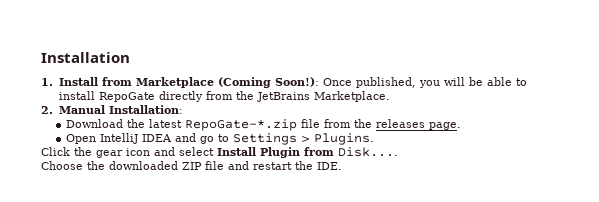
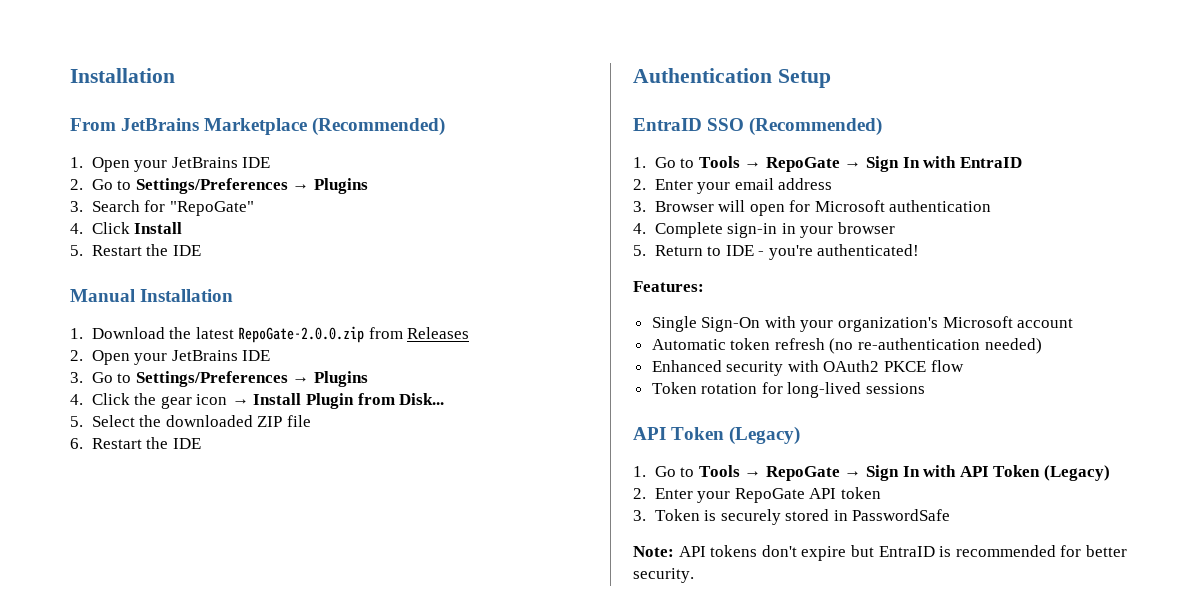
[41,52,130,63] [41,77,527,88] [58,91,390,102] [41,105,183,114] [65,119,461,131] [65,133,374,145] Installation // 1. Install from Marketplace (Coming Soon!): Once published, you will be able to install RepoGate directly from the JetBrains Marketplace. // 2. Manual Installation: // Download the latest RepoGate-*.zip file from the releases page. // Open IntelliJ IDEA and go to Settings > Plugins. // -> [70,68,175,83] [70,117,446,136] [70,157,271,172] [70,178,368,194] [70,200,254,216] [70,222,183,234] [70,244,201,256] [70,289,234,302] [70,326,470,343] [70,350,271,365] [70,371,368,387] [70,394,83,405] Installation // From JetBrains Marketplace (Recommended) // 1. Open your JetBrains IDE // 2. Go to Settings/Preferences → Plugins // 3. Search for "RepoGate" // 4. Click Install // 5. Restart the IDE // Manual Installation // 1. Download the latest RepoGate-2.0.0.zip from Releases // 2. Open your JetBrains IDE // 3. Go to Settings/Preferences → Plugins // 4.
[154,147,214,156] and select -> [231,399,249,405] →
[338,147,398,157] [41,161,83,170] Disk.... // Choose -> [399,393,445,405] [70,415,135,427] Disk... // 5. Select
[228,161,342,170] and restart the IDE. -> [70,437,201,449] [633,68,831,88] [633,117,883,136] [633,156,1022,172] [633,178,833,194] [633,200,992,216] [633,222,895,238] [633,244,920,260] [633,281,704,292] [651,316,1074,332] [651,338,1042,354] [651,360,964,376] [651,382,926,398] [633,426,801,445] [633,465,1110,481] [633,487,881,503] [633,509,951,525] [633,545,1127,561] [633,568,694,583] // 6. Restart the IDE // Authentication Setup // EntraID SSO (Recommended) // 1. Go to Tools → RepoGate → Sign In with EntraID // 2. Enter your email address // 3. Browser will open for Microsoft authentication // 4. Complete sign-in in your browser // 5. Return to IDE - you're authenticated! // Features: // Single Sign-On with your organization's Microsoft account // Automatic token refresh (no re-authentication needed) // Enhanced security with OAuth2 PKCE flow // Token rotation for long-lived sessions // API Token (Legacy) // 1. Go to Tools → RepoGate → Sign In with API Token (Legacy) // 2. Enter your RepoGate API token // 3. Token is securely stored in PasswordSafe // Note: API tokens don't expire but EntraID is recommended for better security.

